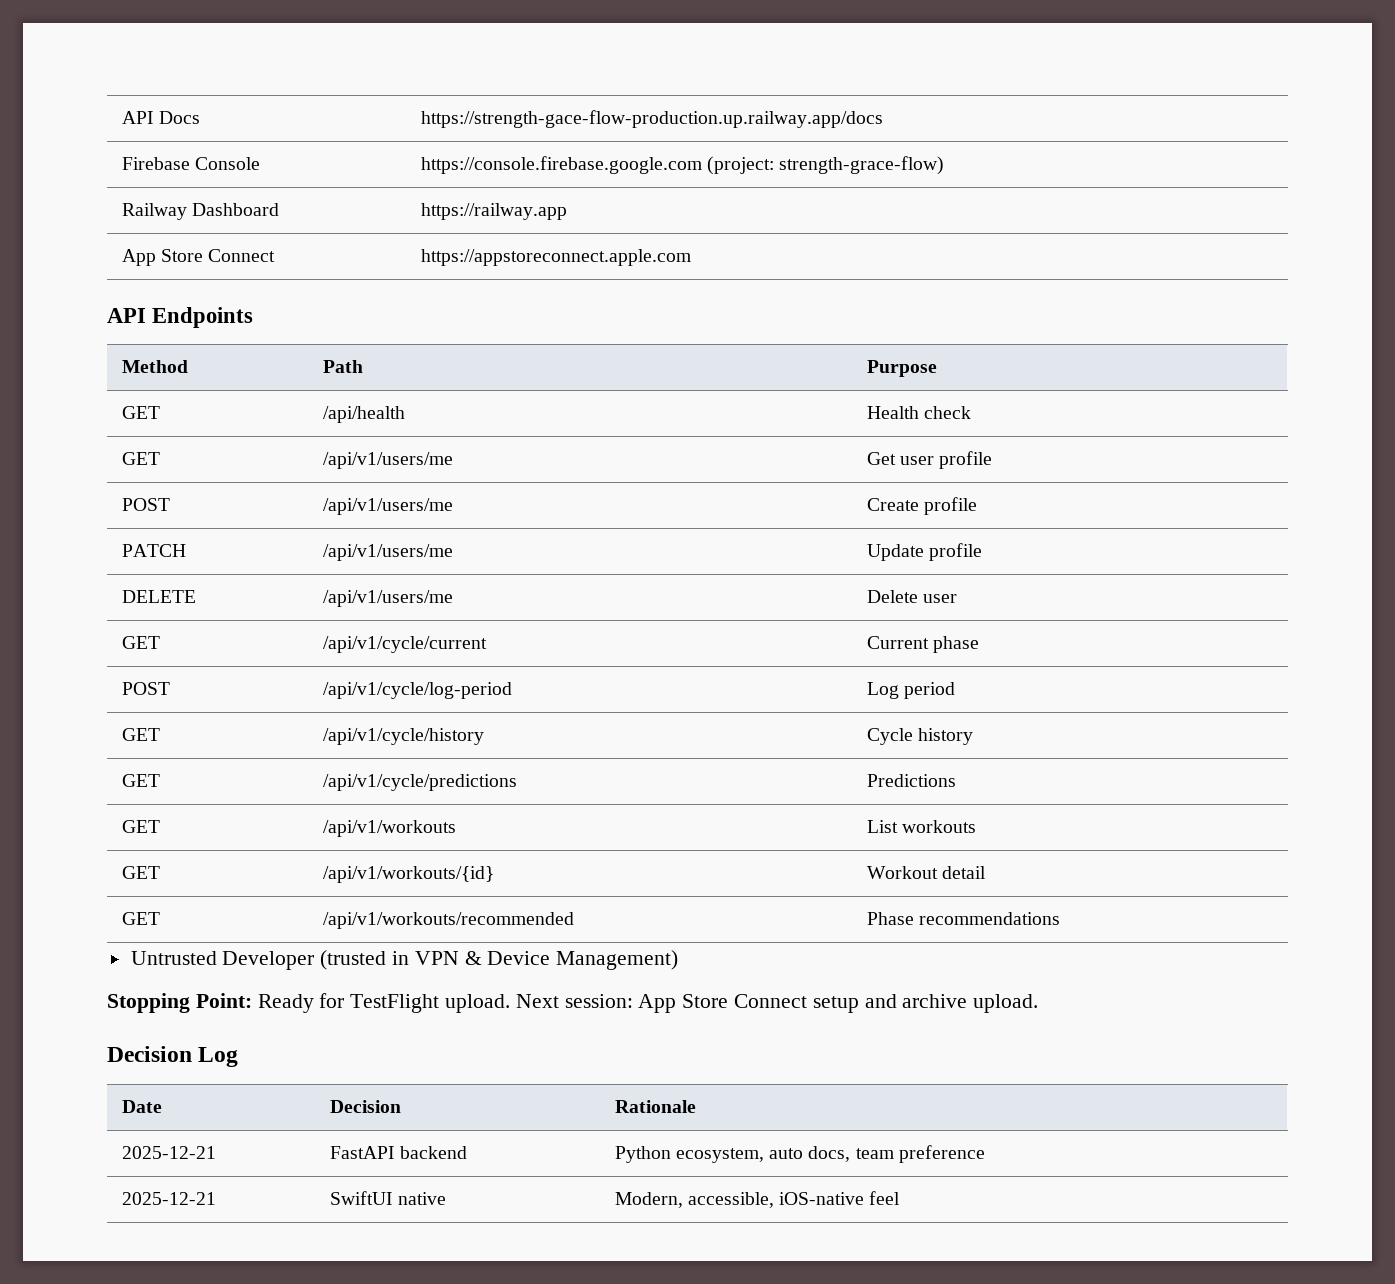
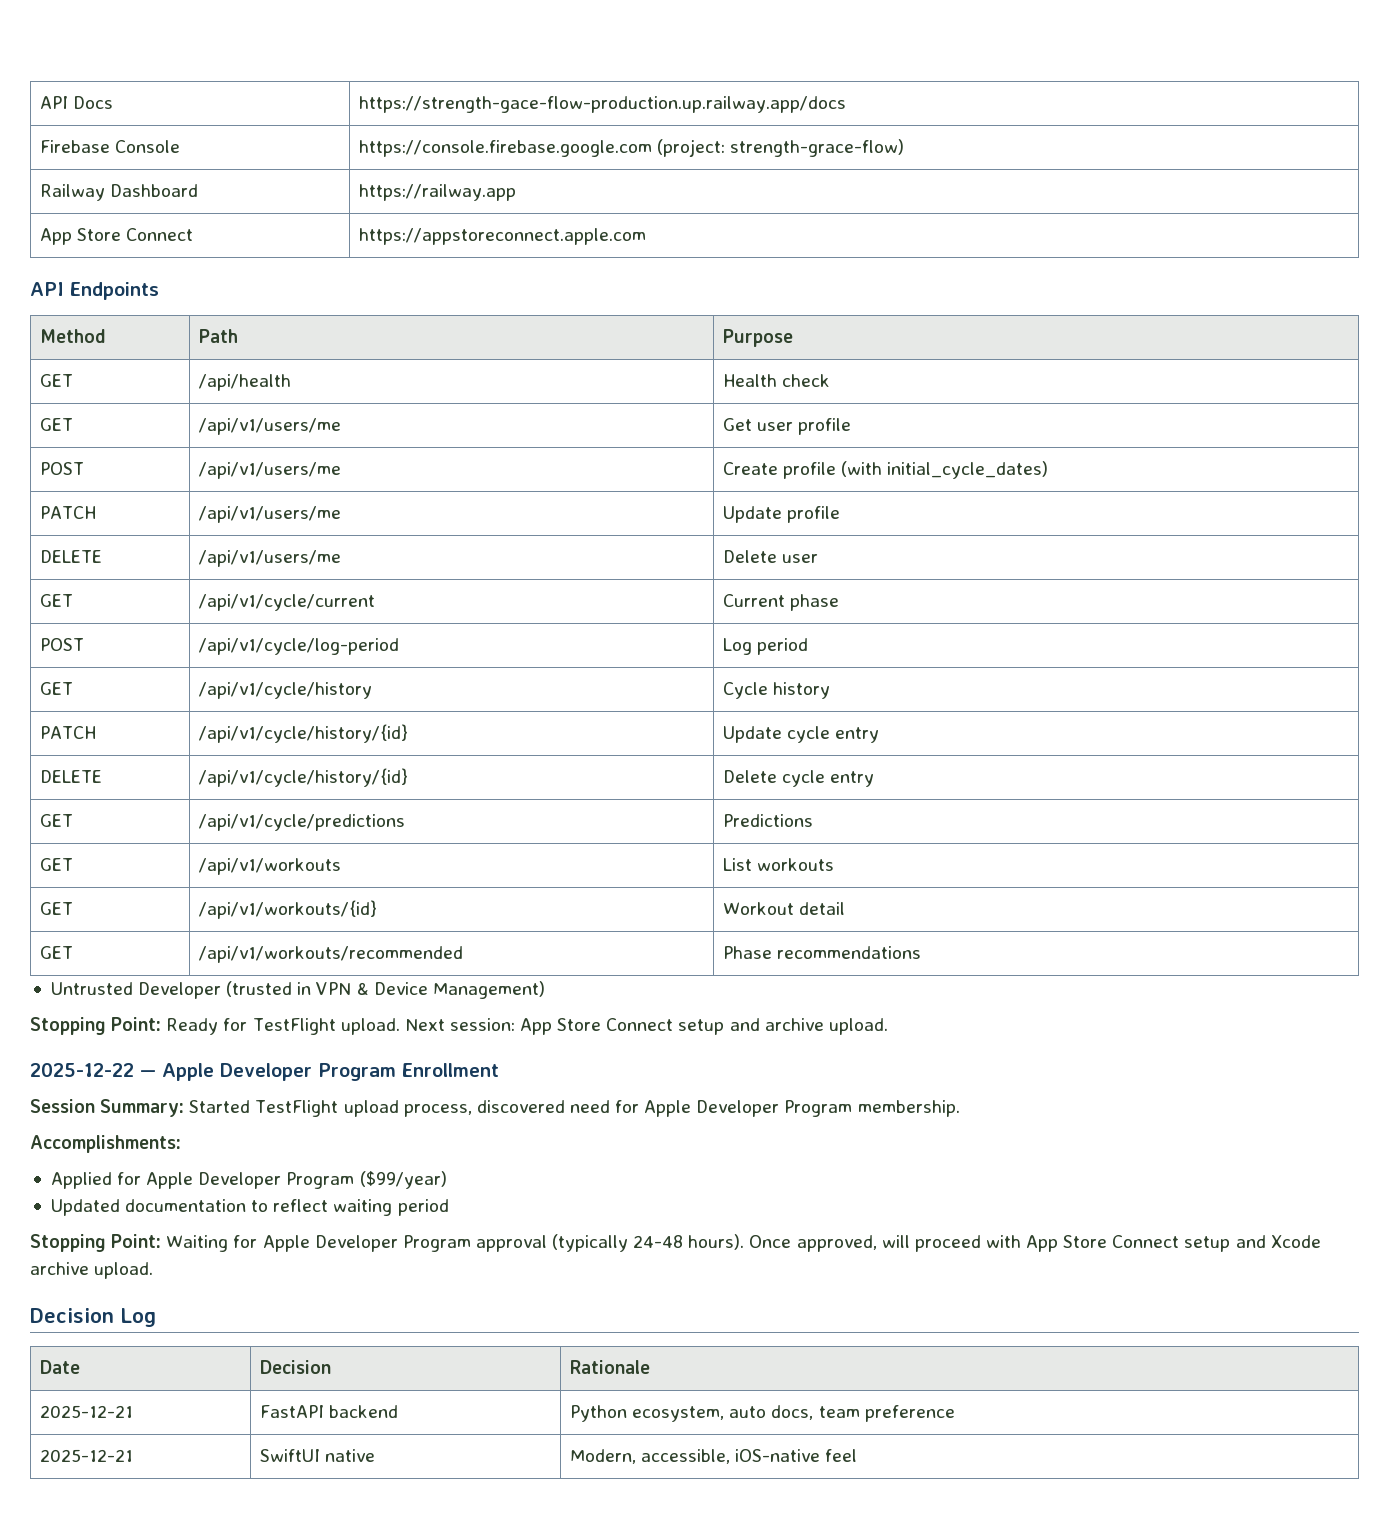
(977, 506) none -> [841,461,1049,479] (with initial_cycle_dates)
(973, 736) none -> [40,726,97,739] [198,724,409,743] [723,726,880,743] [40,770,103,783] [198,768,409,787] [723,770,875,787] // PATCH | /api/v1/cycle/history/{id} | Update cycle entry // DELETE | /api/v1/cycle/history/{id} | Delete cycle entry
(1039, 1003) none -> [30,1063,499,1081] [30,1099,960,1117] [30,1135,181,1153] [50,1171,447,1189] [50,1199,449,1216] [30,1234,1321,1252] [30,1262,154,1279] // 2025-12-22 — Apple Developer Program Enrollment // Session Summary: Started TestFlight upload process, discovered need for Apple Developer Program membership. // Accomplishments: // Applied for Apple Developer Program ($99/year) // Updated documentation to reflect waiting period // Stopping Point: Waiting for Apple Developer Program approval (typically 24-48 hours). Once approved, will proceed with App Store Connect setup and Xcode archive upload.

